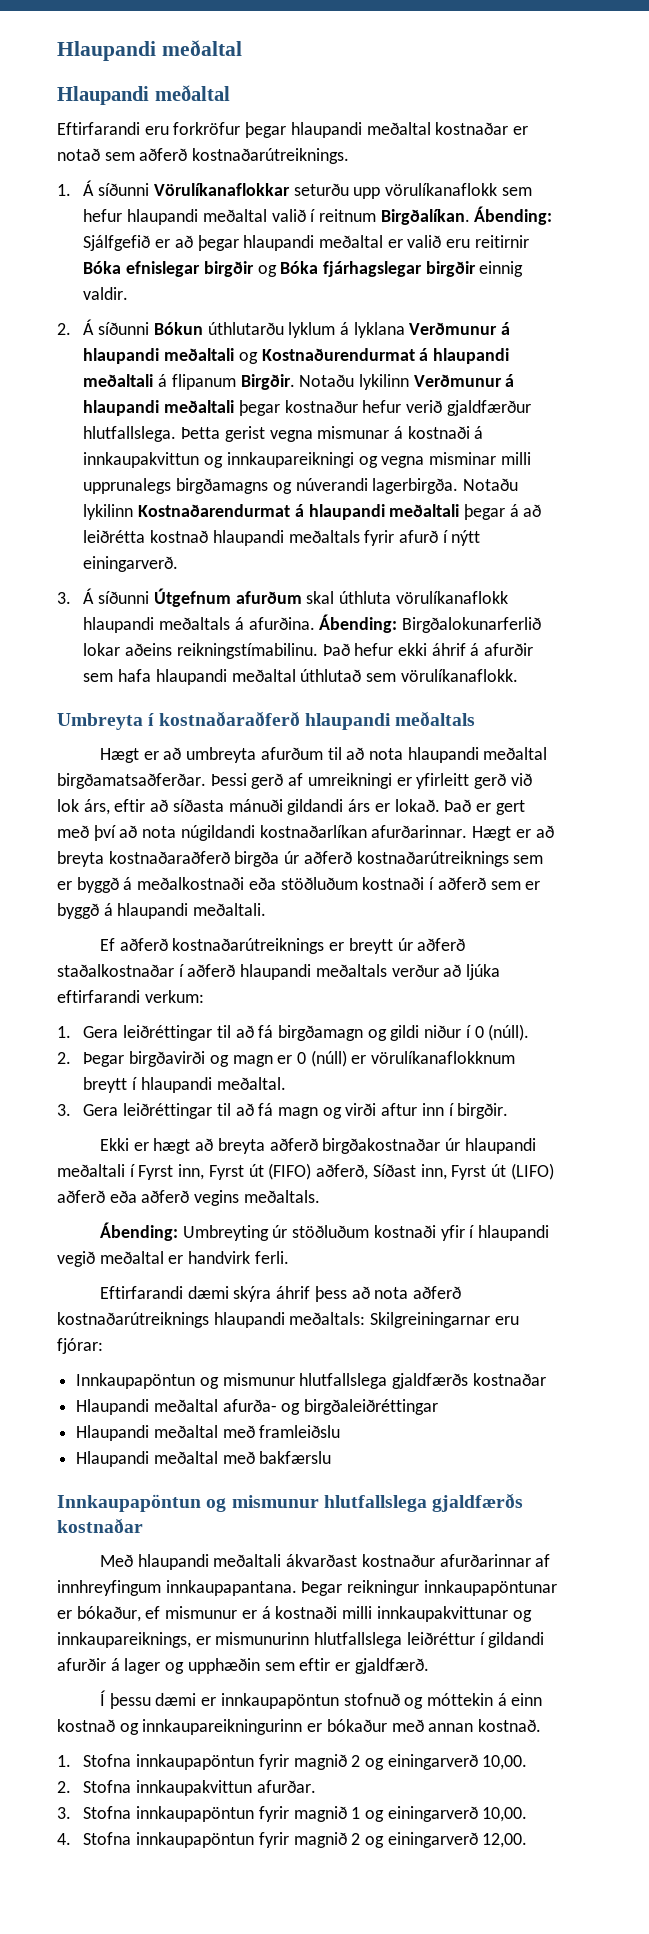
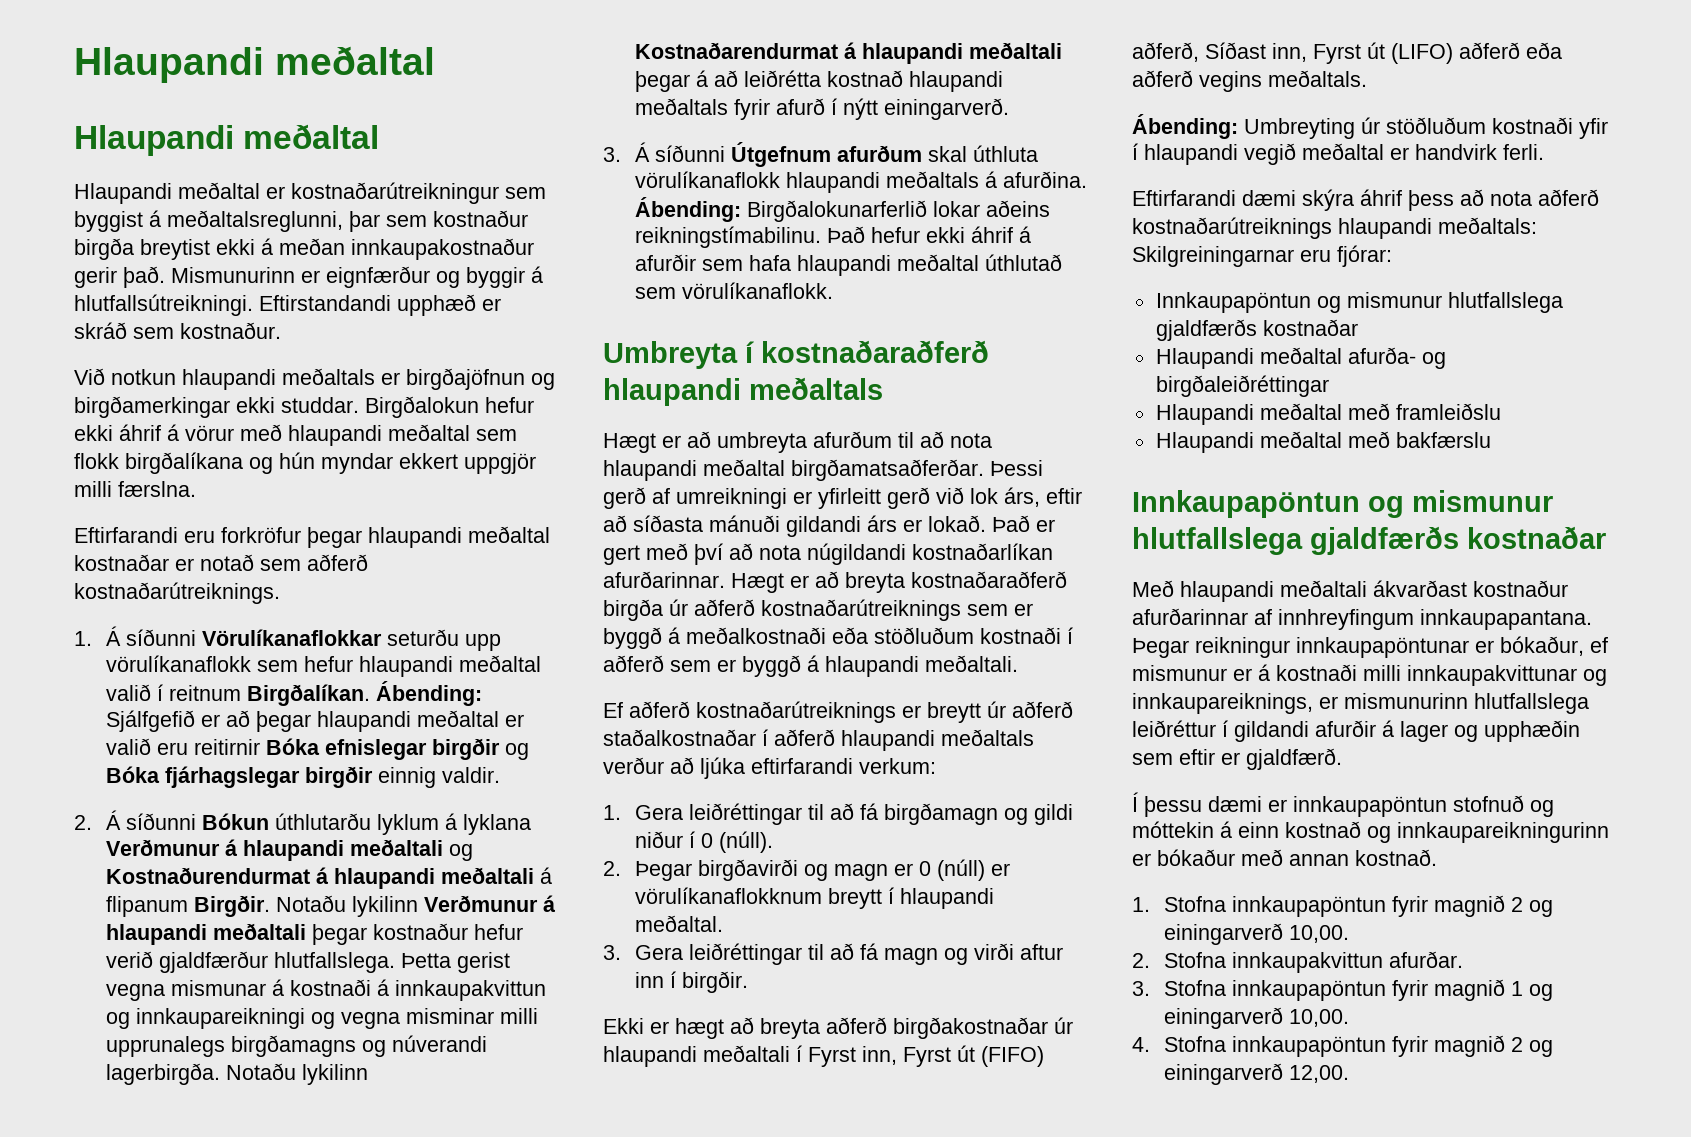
[57,40,242,61] [57,85,230,105] Hlaupandi meðaltal // Hlaupandi meðaltal -> [74,46,435,83] [74,124,380,156] [74,182,546,204] [74,210,528,232] [74,238,534,260] [74,266,543,288] [74,294,501,316] [74,322,281,339] [74,368,555,390] [74,396,534,418] [74,424,517,446] [74,452,536,474] [74,481,196,497] Hlaupandi meðaltal // Hlaupandi meðaltal // Hlaupandi meðaltal er kostnaðarútreikningur sem byggist á meðaltalsreglunni, þar sem kostnaður birgða breytist ekki á meðan innkaupakostnaður gerir það. Mismunurinn er eignfærður og byggir á hlutfallsútreikningi. Eftirstandandi upphæð er skráð sem kostnaður. // Við notkun hlaupandi meðaltals er birgðajöfnun og birgðamerkingar ekki studdar. Birgðalokun hefur ekki áhrif á vörur með hlaupandi meðaltal sem flokk birgðalíkana og hún myndar ekkert uppgjör milli færslna.

